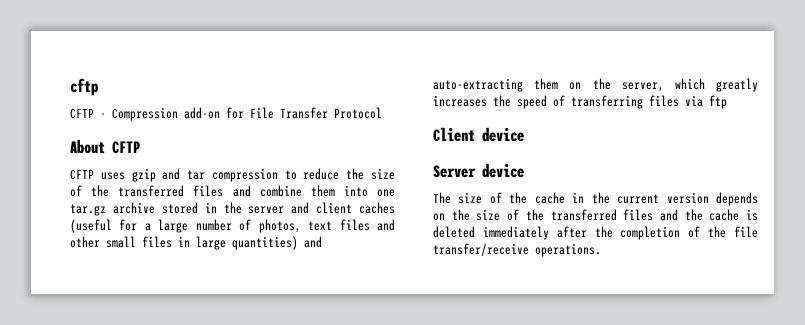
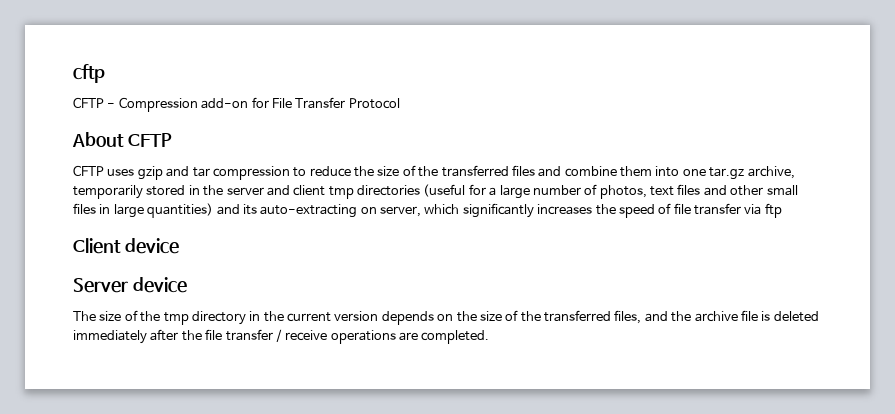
[112,202,155,214] archive -> [747,166,795,179] [73,185,143,199] archive, temporarily
[359,202,395,214] caches -> [328,185,420,199] tmp directories
[433,78,611,92] auto-extracting them on the -> [242,204,377,218] its auto-extracting on
[716,78,758,92] greatly -> [462,203,534,218] significantly
[571,95,679,109] transferring files -> [673,203,741,215] file transfer
[534,192,565,204] cache -> [163,311,246,325] tmp directory
[623,209,654,221] files -> [614,310,642,324] files,
[709,209,740,221] cache -> [694,310,758,322] archive file
[620,226,758,240] [433,243,601,257] completion of the file transfer/receive operations. -> [205,329,490,344] file transfer / receive operations are completed.

